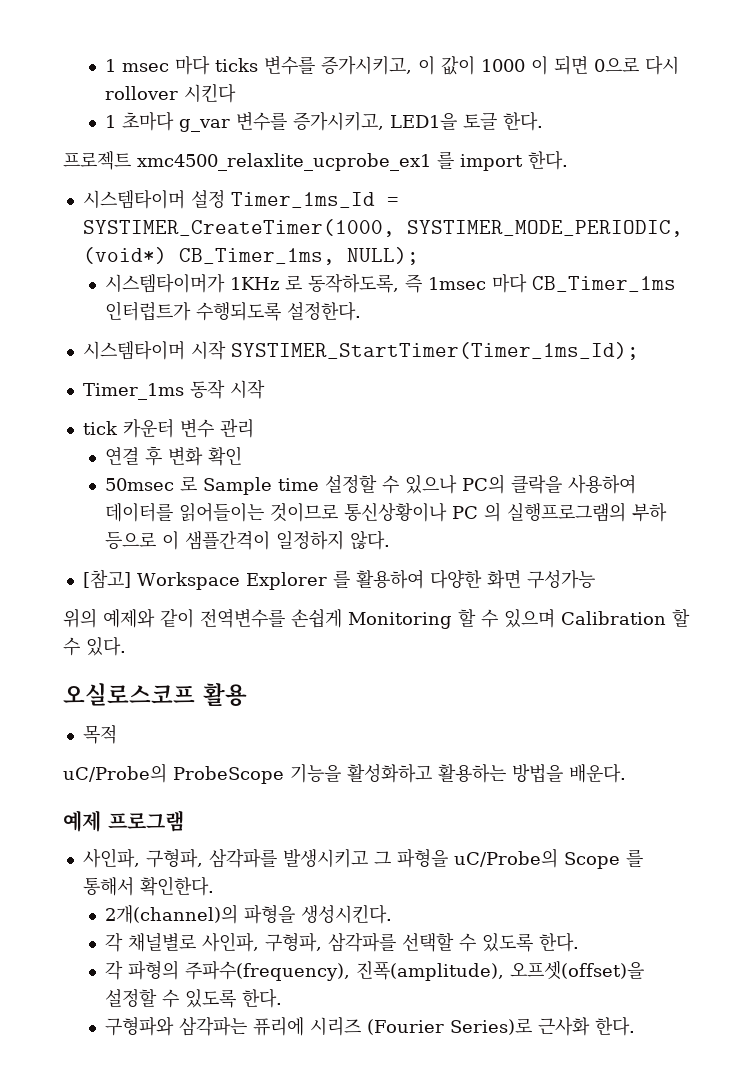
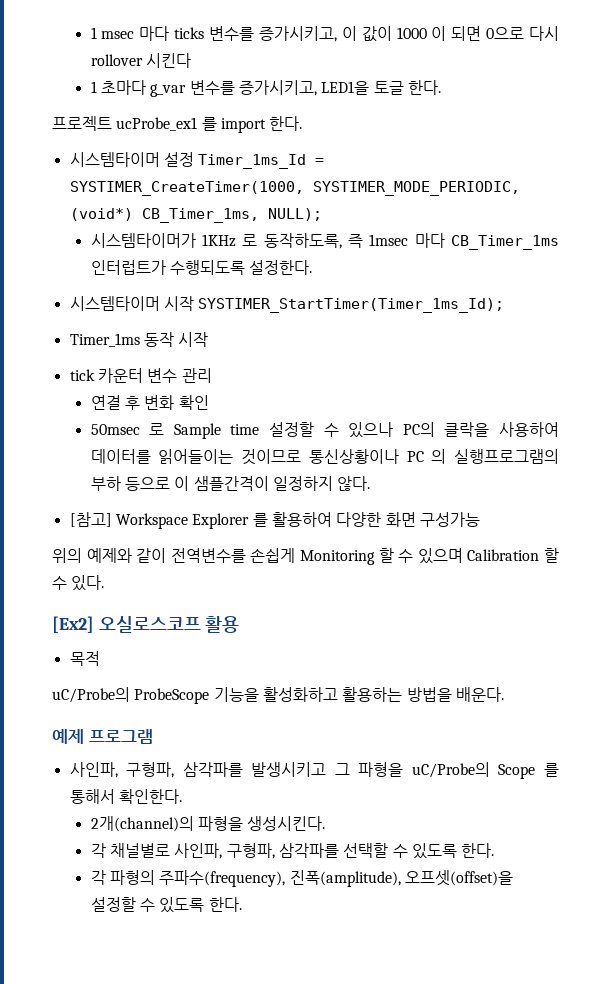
[137,153,431,171] xmc4500_relaxlite_ucprobe_ex1 -> [116,117,198,131] ucProbe_ex1
(126, 646) none -> [52,616,94,633] [Ex2]
[105,1016,636,1036] // 구형파와 삼각파는 퓨리에 시리즈 (Fourier Series)로 근사화 한다. -> (242, 904) none

